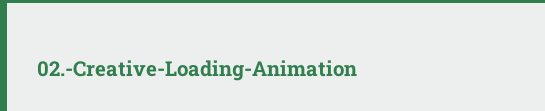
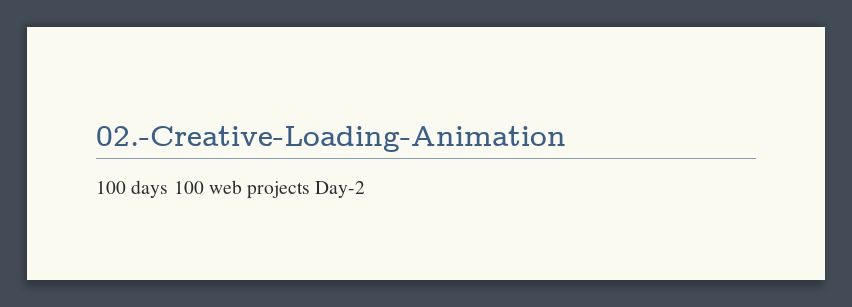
(357, 70) none -> [96,180,366,199] // 100 days 100 web projects Day-2

